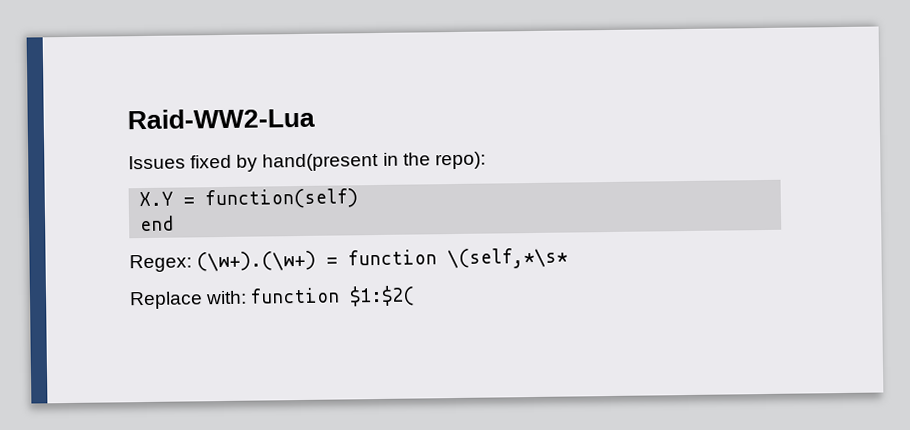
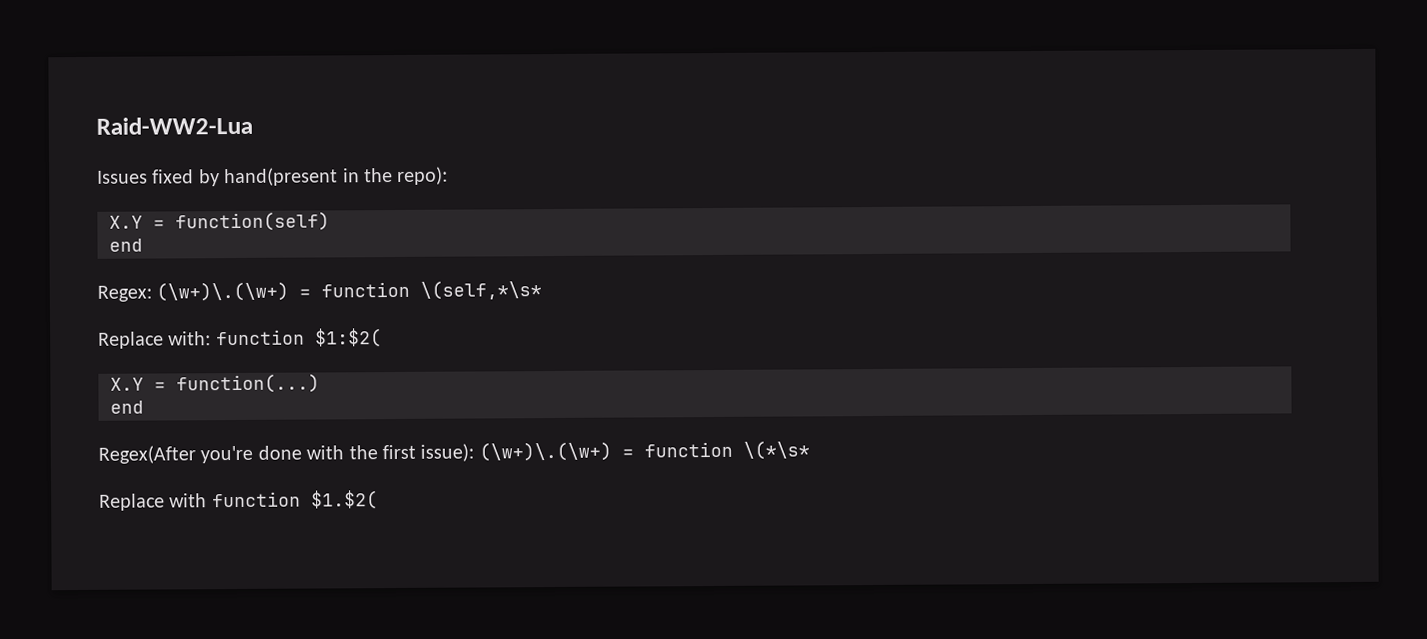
[196,250,317,272] (\w+).(\w+) -> [156,281,290,302] (\w+)\.(\w+)
(416, 296) none -> [110,373,320,394] [110,400,144,414] [98,440,810,464] [99,490,378,511] // X.Y = function(...) // end // Regex(After you're done with the first issue): (\w+)\.(\w+) = function \(*\s* // Replace with function $1.$2(

